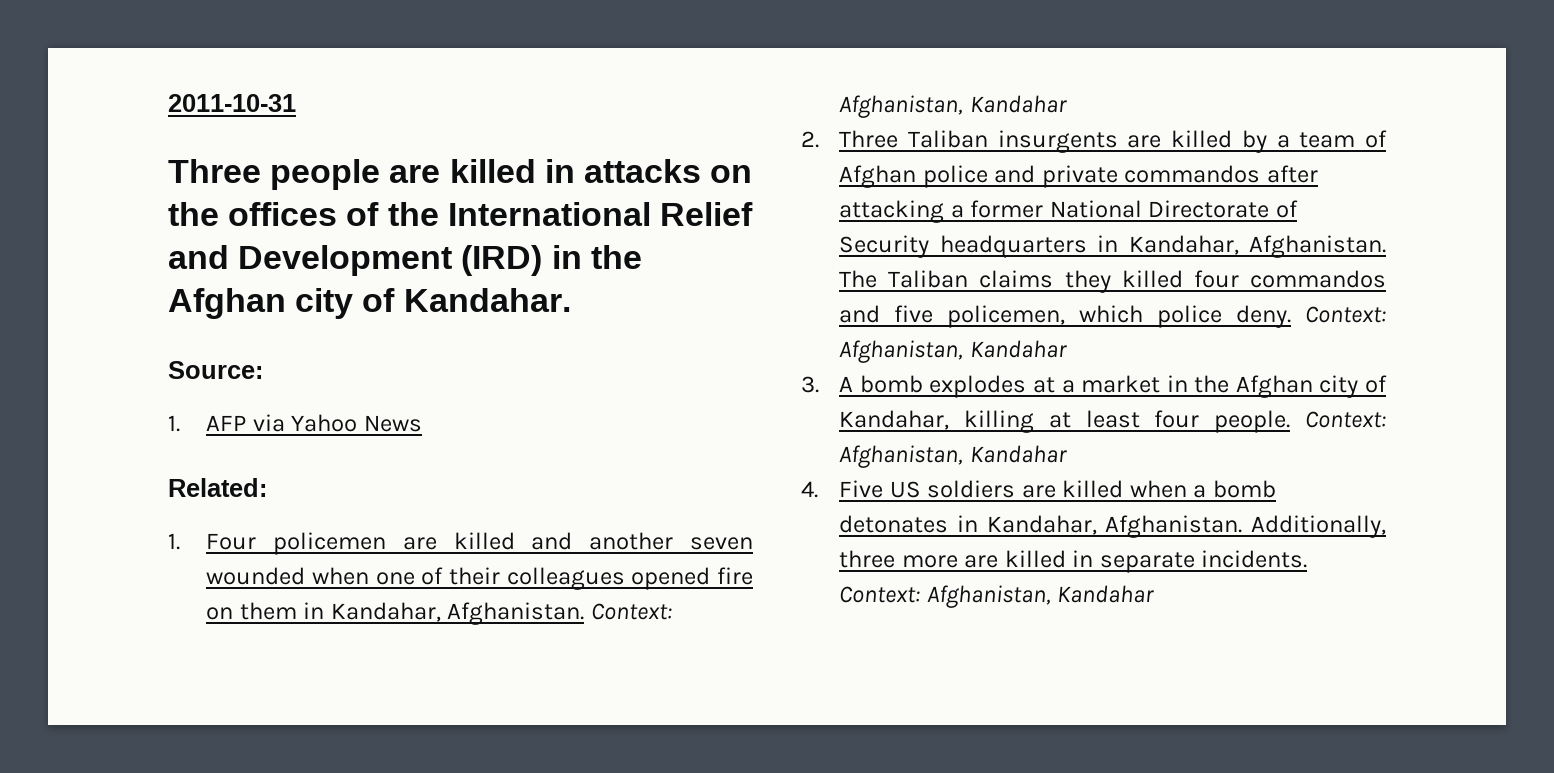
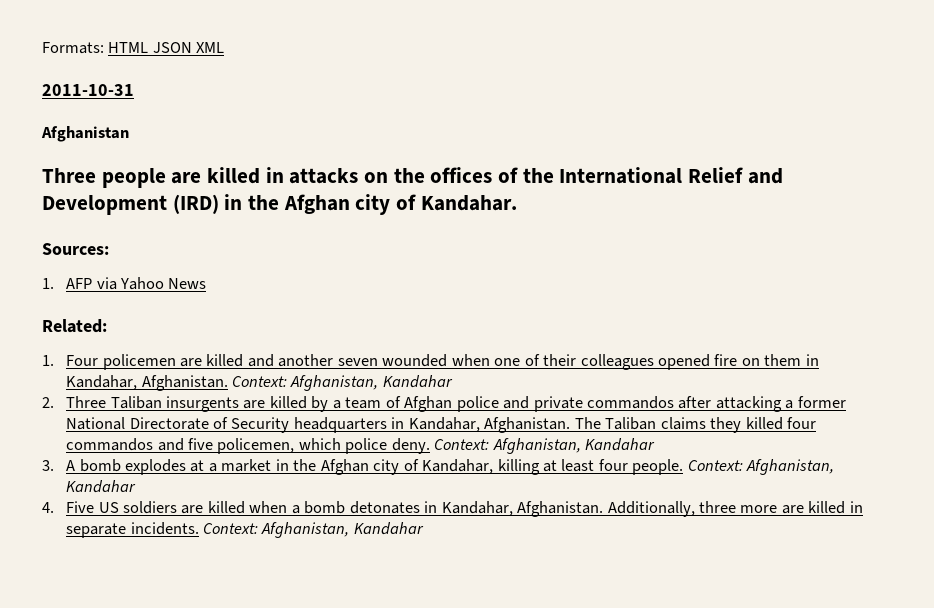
(168, 103) none -> [42,42,225,54] Formats: HTML JSON XML //
(296, 103) none -> [41,126,129,142] // Afghanistan
[168,361,263,379] Source: -> [42,243,109,255] Sources:

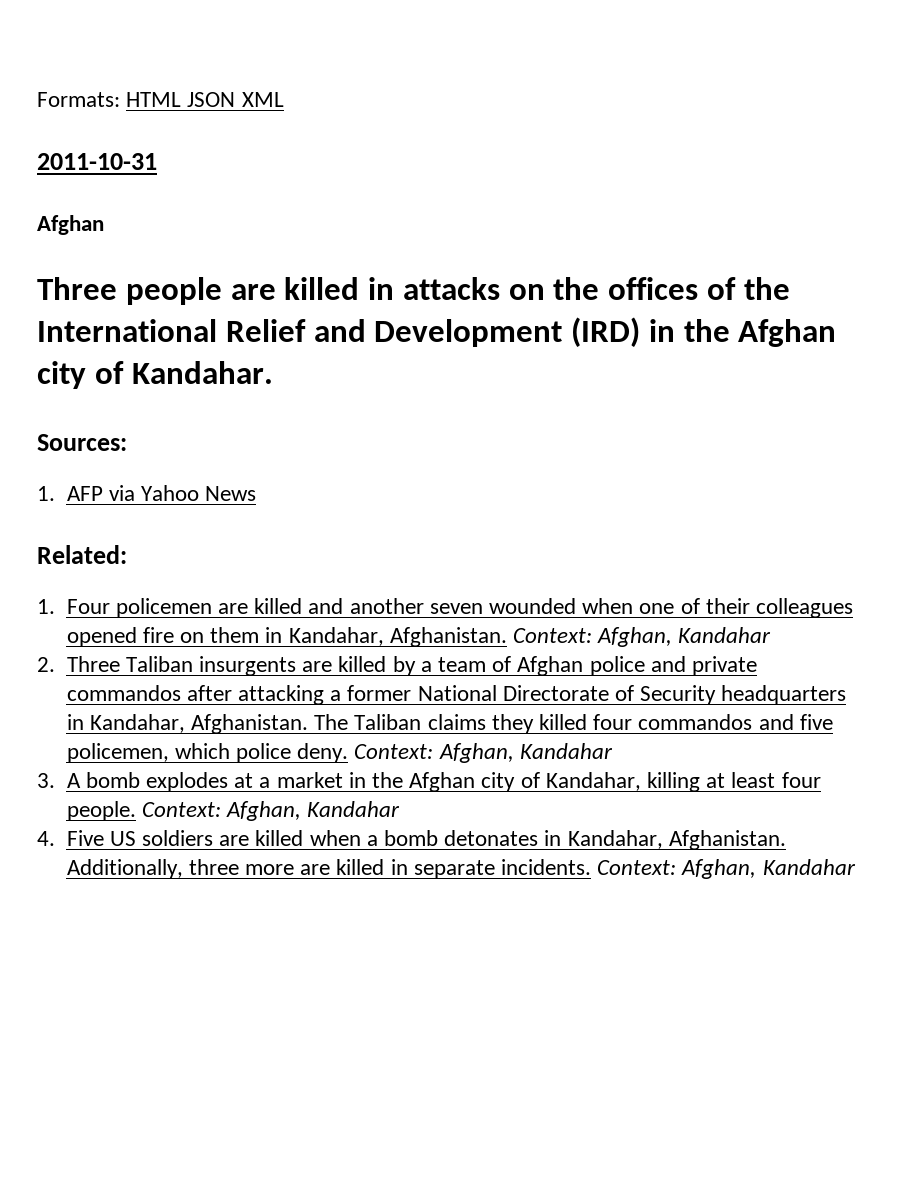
[41,126,129,142] Afghanistan -> [37,215,104,235] Afghan
[290,375,379,391] Afghanistan, -> [597,627,673,647] Afghan,
[492,438,581,454] Afghanistan, -> [438,743,514,763] Afghan,
[746,459,835,475] Afghanistan, -> [225,801,301,821] Afghan,
[261,522,350,538] Afghanistan, -> [681,859,757,879] Afghan,

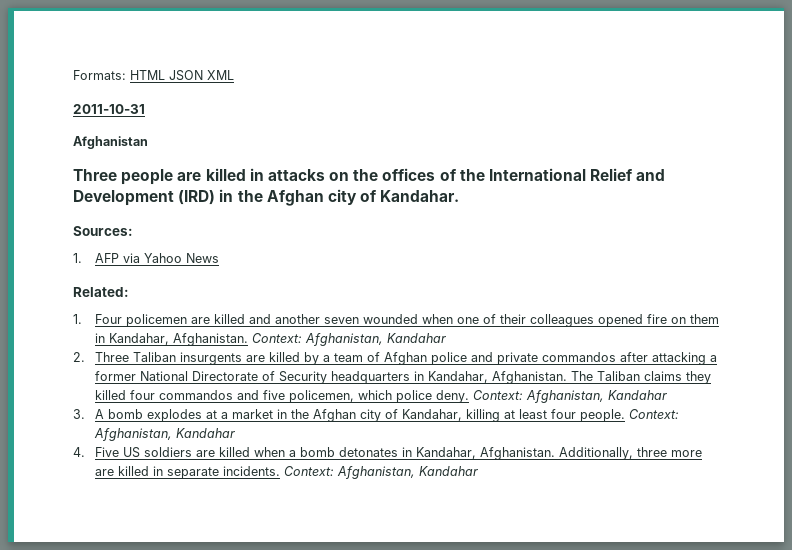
[37,215,104,235] Afghan -> [73,136,148,149] Afghanistan
[597,627,673,647] Afghan, -> [304,333,383,346] Afghanistan,
[438,743,514,763] Afghan, -> [525,390,604,403] Afghanistan,
[225,801,301,821] Afghan, -> [93,428,172,441] Afghanistan,
[681,859,757,879] Afghan, -> [336,466,415,479] Afghanistan,

